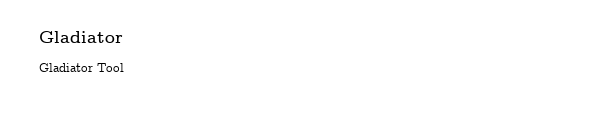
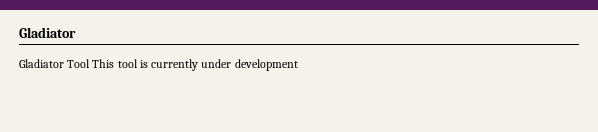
(124, 67) none -> [92,59,298,71] This tool is currently under development

